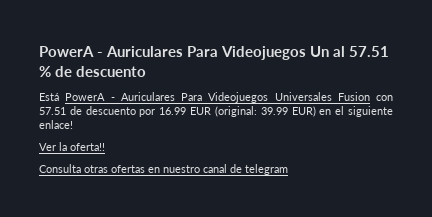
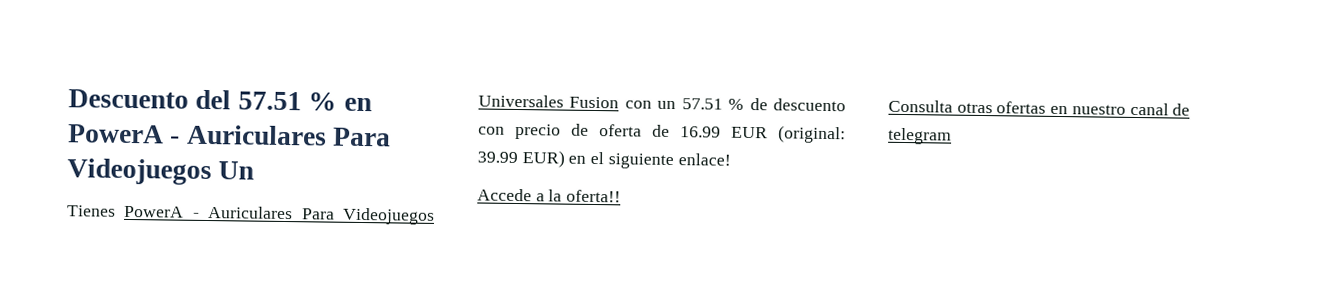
(39, 51) none -> [68,89,372,112] Descuento del 57.51 % en
[333,46,390,57] [39,66,147,77] [39,93,59,101] al 57.51 % de descuento // Está -> [67,205,116,217] // Tienes
[39,106,156,117] 57.51 de descuento por -> [657,97,847,112] [478,123,670,140] un 57.51 % de descuento con precio de oferta de
[39,143,56,151] Ver -> [477,188,545,202] Accede a

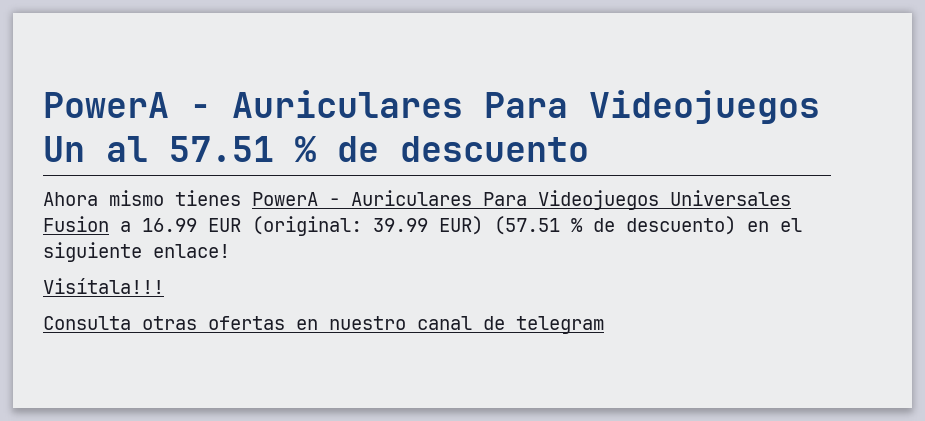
[68,89,372,112] Descuento del 57.51 % en -> (43, 105) none
[67,205,116,217] // Tienes -> [106,136,589,162] [43,190,241,206] al 57.51 % de descuento // Ahora mismo tienes
[624,97,847,112] [478,123,670,140] con un 57.51 % de descuento con precio de oferta de -> [120,221,131,232] a
(565, 159) none -> [494,216,736,235] (57.51 % de descuento)
[477,188,622,203] Accede a la oferta!! -> [43,278,164,294] Visítala!!!

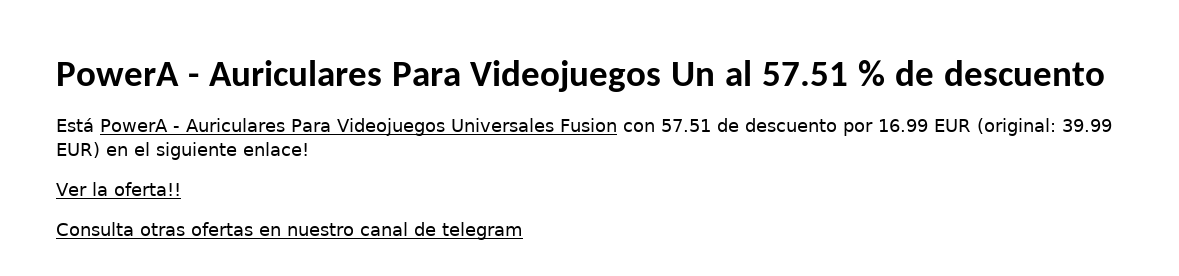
[43,190,241,206] Ahora mismo tienes -> [56,118,94,132] Está
[120,221,131,232] a -> [622,118,873,136] con 57.51 de descuento por
[494,216,736,235] (57.51 % de descuento) -> (100, 150) none
[43,278,164,294] Visítala!!! -> [56,182,181,196] Ver la oferta!!

